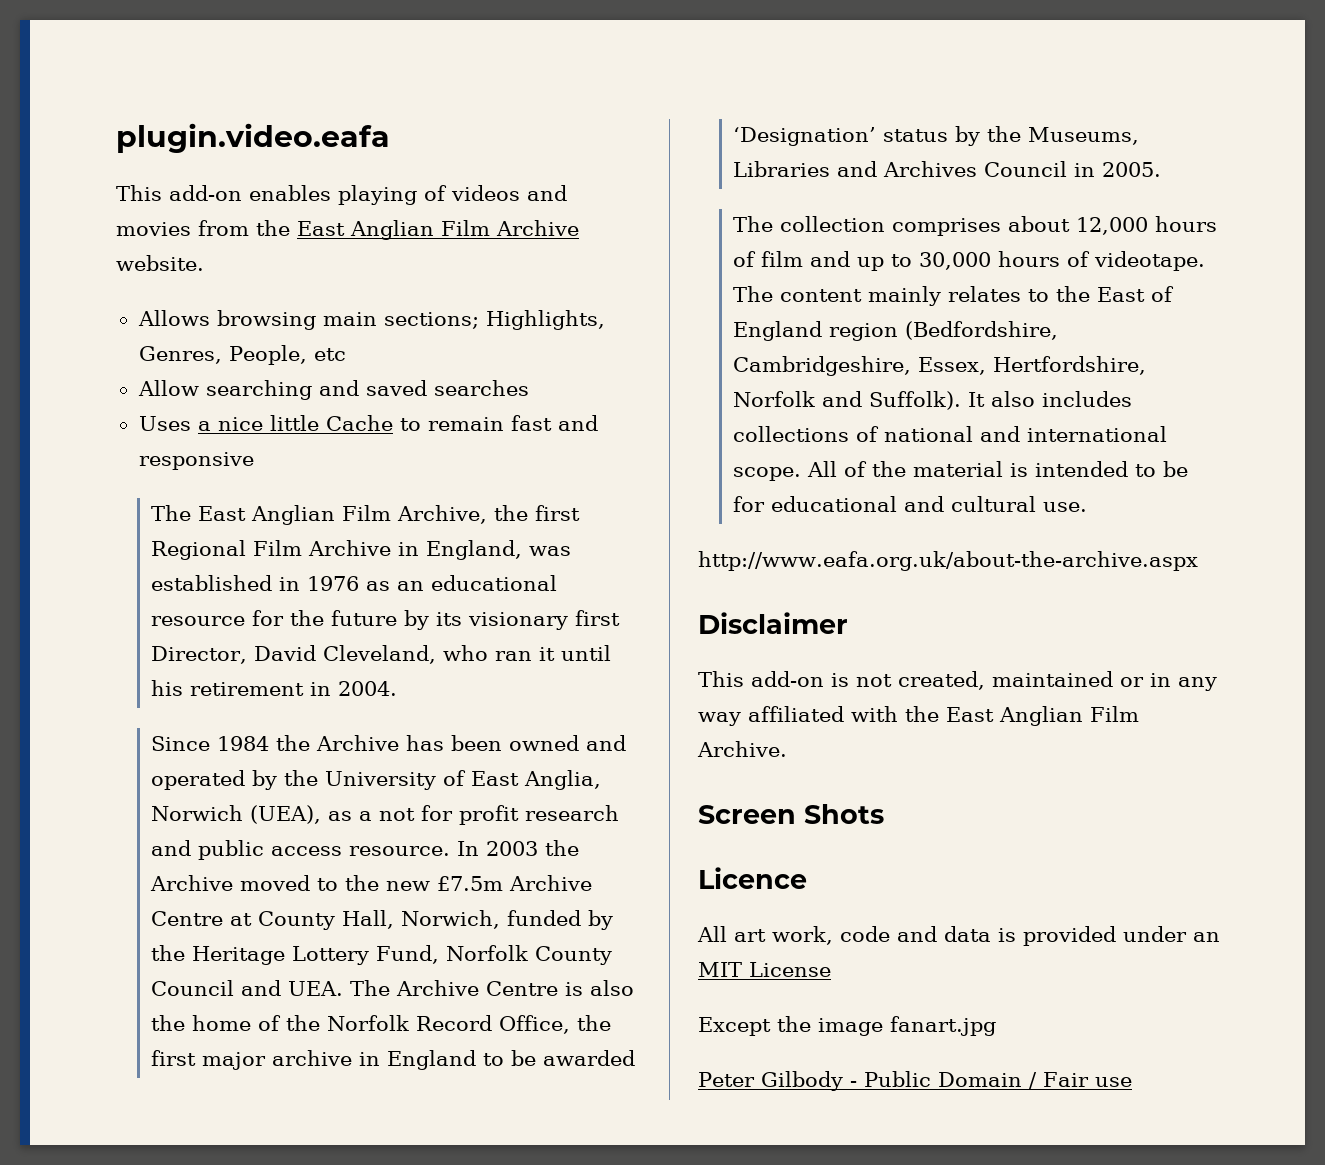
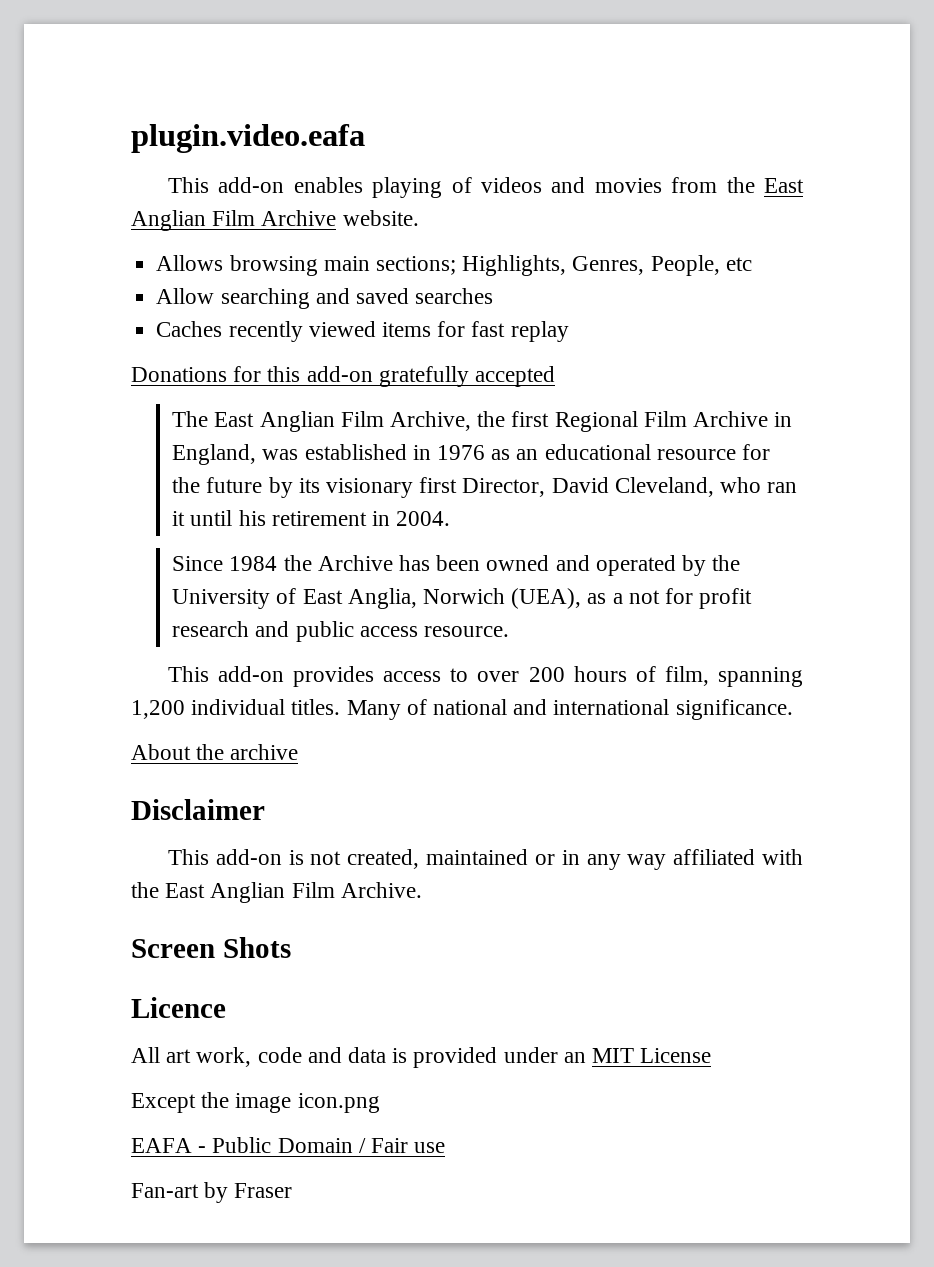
[138,415,598,431] [138,452,254,470] Uses a nice little Cache to remain fast and responsive -> [156,321,569,342] [131,366,556,387] Caches recently viewed items for fast replay // Donations for this add-on gratefully accepted
[456,840,579,856] [149,875,592,891] [150,910,613,930] [150,945,612,965] [150,980,634,996] [150,1015,611,1034] [150,1050,635,1070] [732,126,1139,146] [732,161,1161,177] [732,216,1217,236] [732,251,1205,271] [732,286,1174,306] [732,321,1058,341] [732,356,1146,376] [732,391,1132,410] [732,426,1167,442] [732,461,1188,481] [732,496,1087,512] [698,551,1198,571] In 2003 the Archive moved to the new £7.5m Archive Centre at County Hall, Norwich, funded by the Heritage Lottery Fund, Norfolk County Council and UEA. The Archive Centre is also the home of the Norfolk Record Office, the first major archive in England to be awarded ‘Designation’ status by the Museums, Libraries and Archives Council in 2005. // The collection comprises about 12,000 hours of film and up to 30,000 hours of videotape. The content mainly relates to the East of England region (Bedfordshire, Cambridgeshire, Essex, Hertfordshire, Norfolk and Suffolk). It also includes collections of national and international scope. All of the material is intended to be for educational and cultural use. // http://www.eafa.org.uk/about-the-archive.aspx -> [167,666,803,687] [131,699,793,720] [131,744,299,760] // This add-on provides access to over 200 hours of film, spanning 1,200 individual titles. Many of national and international significance. // About the archive
[890,1016,996,1036] [698,1071,843,1091] fanart.jpg // Peter Gilbody -> [297,1093,380,1113] [131,1138,192,1153] icon.png // EAFA
(1132, 1082) none -> [131,1182,293,1203] // Fan-art by Fraser

